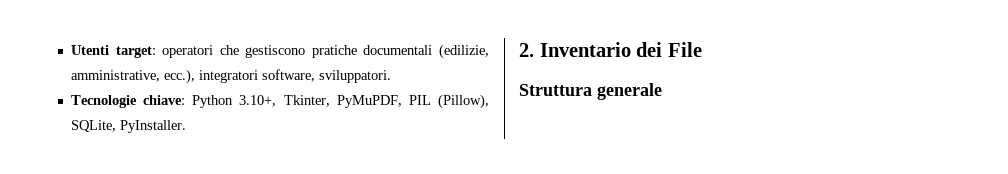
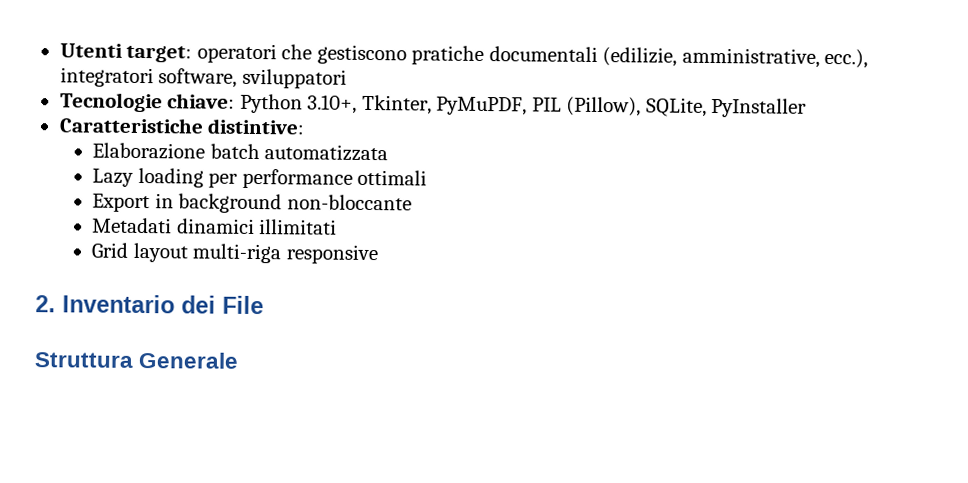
[318,70,391,83] sviluppatori. -> [241,68,347,89] sviluppatori
[119,120,186,133] PyInstaller. -> [711,97,808,118] [58,117,306,135] [92,142,389,162] [92,167,428,189] [92,193,412,214] [92,217,338,235] [91,242,378,265] PyInstaller // Caratteristiche distintive: // Elaborazione batch automatizzata // Lazy loading per performance ottimali // Export in background non-bloccante // Metadati dinamici illimitati // Grid layout multi-riga responsive
[597,83,662,100] generale -> [138,351,240,369] Generale

